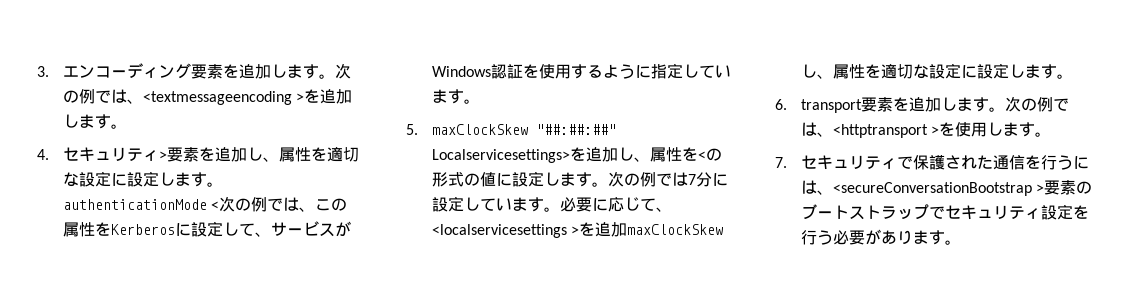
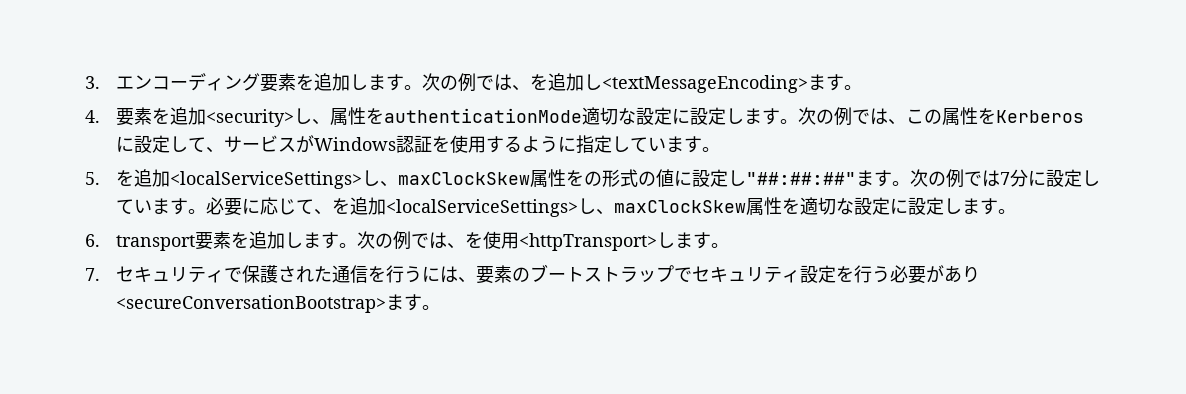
[142,89,352,105] [62,114,79,128] <textmessageencoding >を追加し -> [529,73,808,93] を追加し<textMessageEncoding>
[62,146,359,162] [62,171,223,187] [62,199,219,210] セキュリティ>要素を追加し、属性を適切な設定に設定します。authenticationMode < -> [115,107,798,127] 要素を追加<security>し、属性をauthenticationMode適切な設定に設定します。
[431,124,616,135] [431,147,706,163] maxClockSkew "##:##:##" Localservicesettings>を追加し、属性を< -> [115,169,584,189] を追加<localServiceSettings>し、maxClockSkew属性を
(560, 179) none -> [745,172,856,185] "##:##:##"
[431,222,723,238] [800,64,833,79] <localservicesettings >を追加maxClockSkewし、 -> [331,197,746,217] を追加<localServiceSettings>し、maxClockSkew
[832,122,987,138] <httptransport >を使用 -> [464,231,657,251] を使用<httpTransport>
[832,182,1044,196] <secureConversationBootstrap > -> (476, 280) none
(913, 237) none -> [115,295,386,313] <secureConversationBootstrap>

